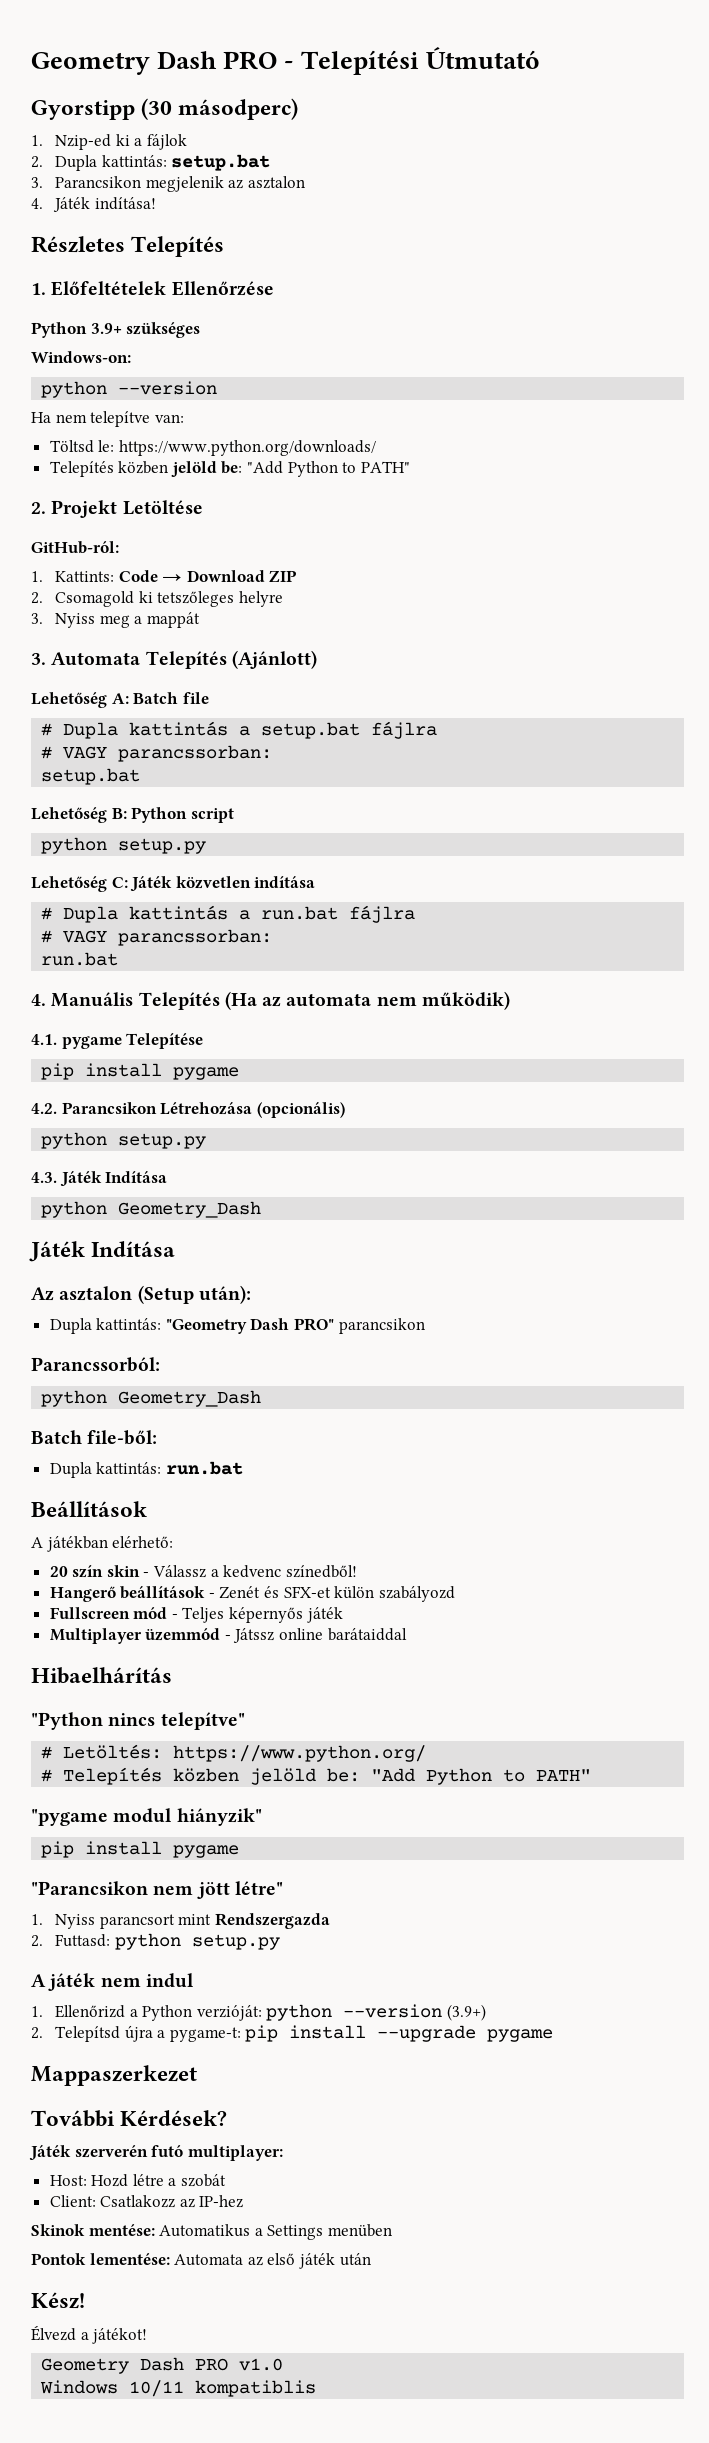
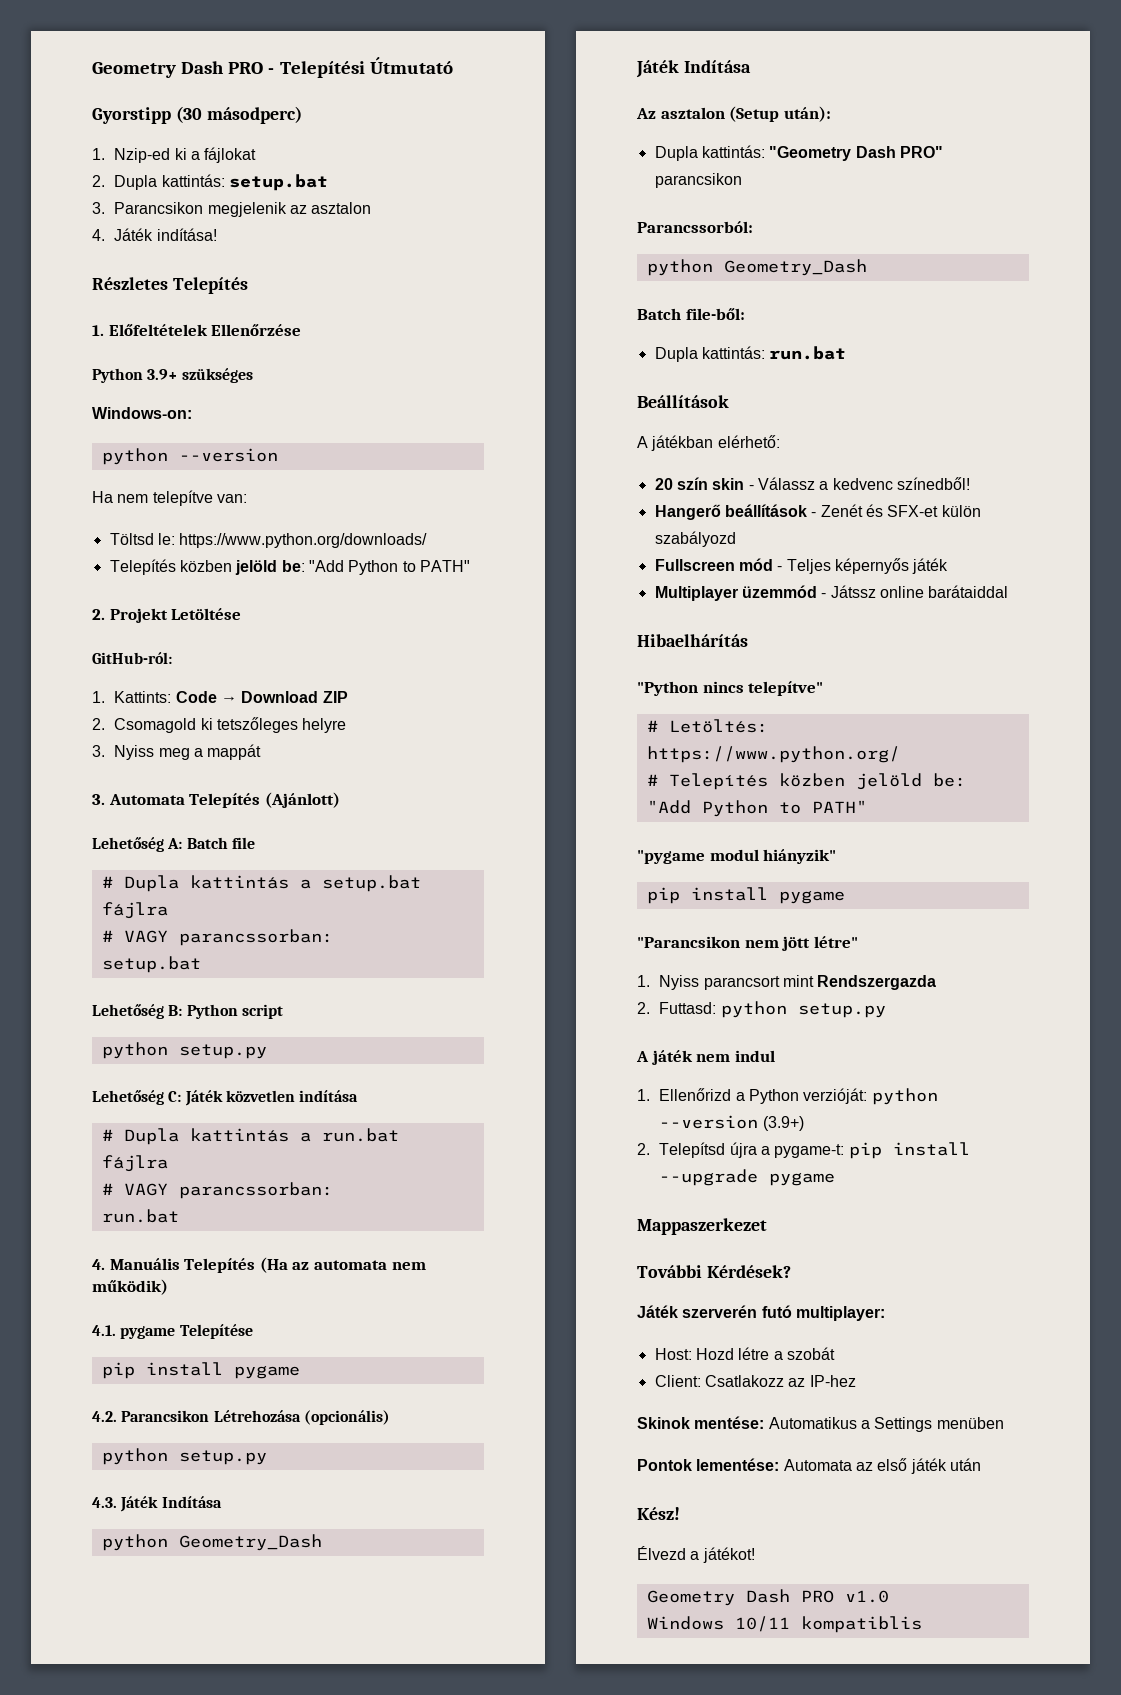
[146,134,187,150] fájlok -> [204,147,257,163] fájlokat

